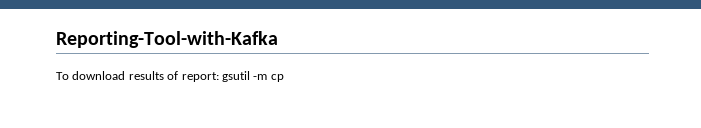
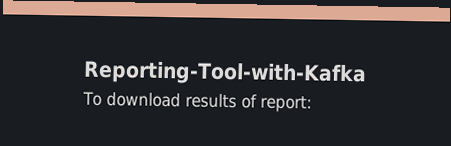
[221,71,284,82] gsutil -m cp -> (312, 104) none

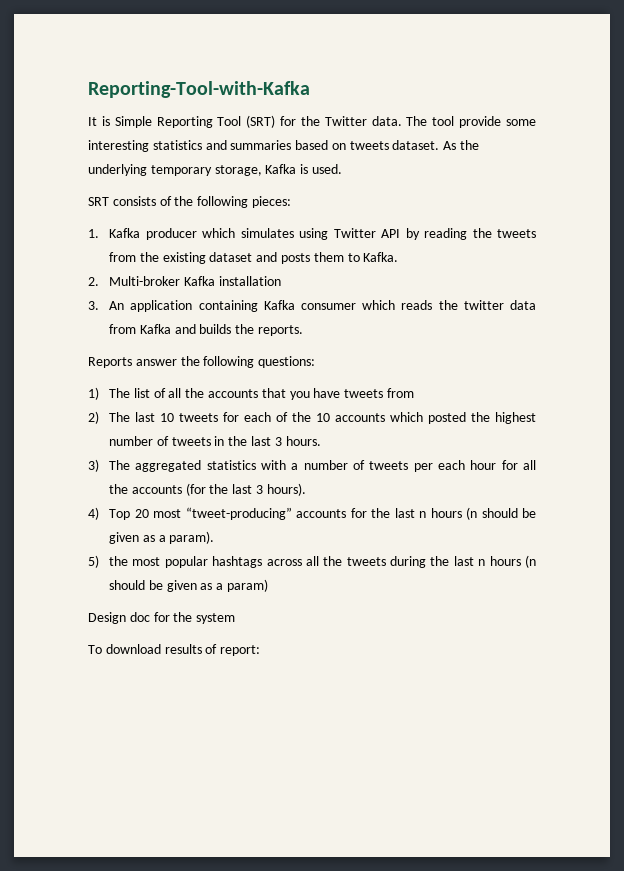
(367, 73) none -> [88,115,536,128] [88,140,480,152] [88,164,342,176] [88,196,291,208] [88,228,537,240] [109,252,399,264] [88,276,281,286] [88,300,536,312] [109,324,303,336] [88,356,316,368] [88,387,414,400] [88,411,537,424] [109,436,321,446] [88,459,537,472] [109,483,306,496] [88,507,536,520] [109,531,215,544] [88,555,536,568] [109,579,268,592] [88,612,236,624] // It is Simple Reporting Tool (SRT) for the Twitter data. The tool provide some interesting statistics and summaries based on tweets dataset. As the underlying temporary storage, Kafka is used. // SRT consists of the following pieces: // 1. Kafka producer which simulates using Twitter API by reading the tweets from the existing dataset and posts them to Kafka. // 2. Multi-broker Kafka installation // 3. An application containing Kafka consumer which reads the twitter data from Kafka and builds the reports. // Reports answer the following questions: // 1) The list of all the accounts that you have tweets from // 2) The last 10 tweets for each of the 10 accounts which posted the highest number of tweets in the last 3 hours. // 3) The aggregated statistics with a number of tweets per each hour for all the accounts (for the last 3 hours). // 4) Top 20 most “tweet-producing” accounts for the last n hours (n should be given as a param). // 5) the most popular hashtags across all the tweets during the last n hours (n should be given as a param) // Design doc for the system

